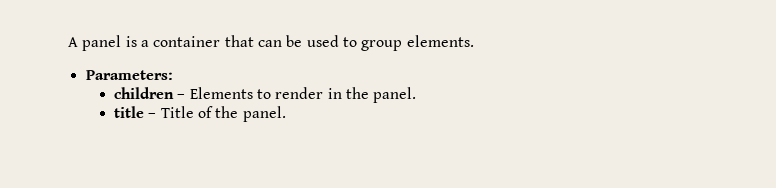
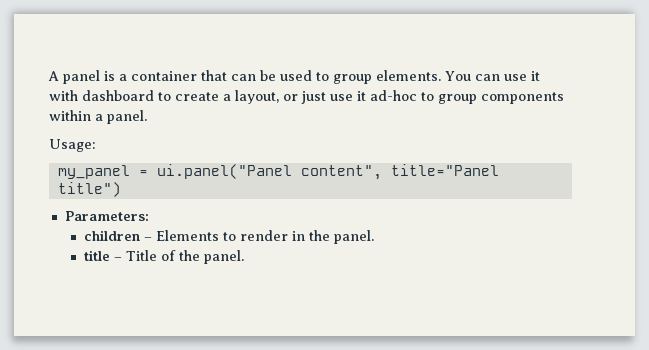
(474, 41) none -> [445,71,540,81] [49,90,564,104] [49,110,147,124] [49,139,96,152] [57,164,499,180] [57,182,121,197] You can use it with dashboard to create a layout, or just use it ad-hoc to group components within a panel. // Usage: // my_panel = ui.panel("Panel content", title="Panel title")

